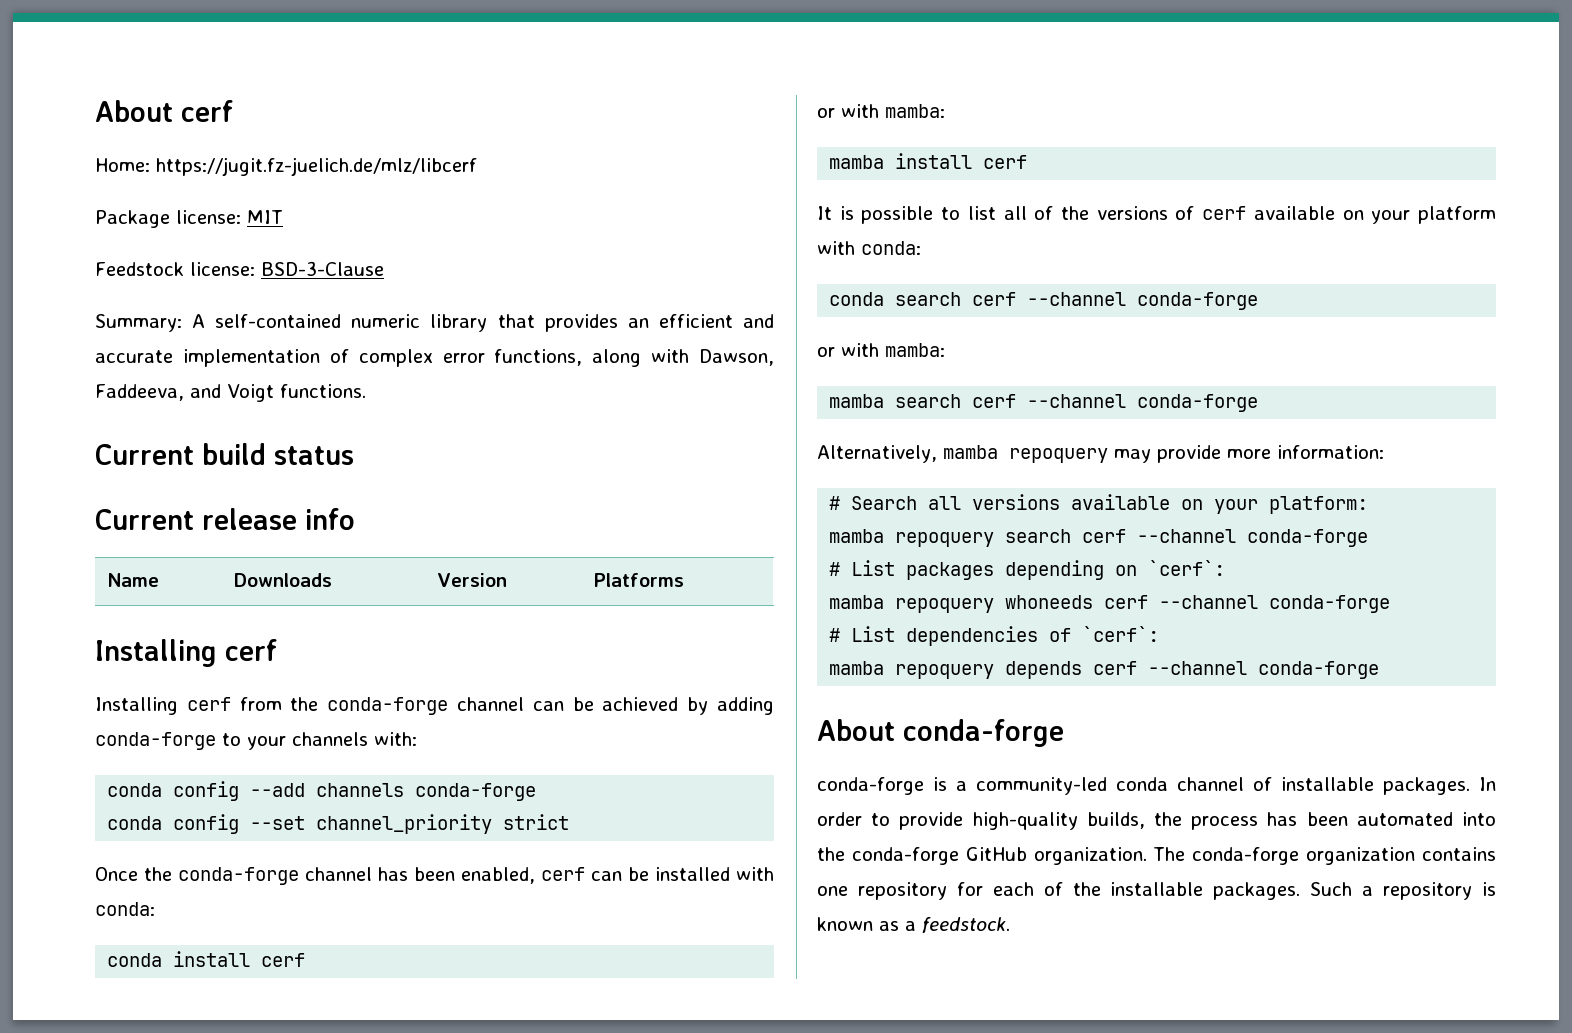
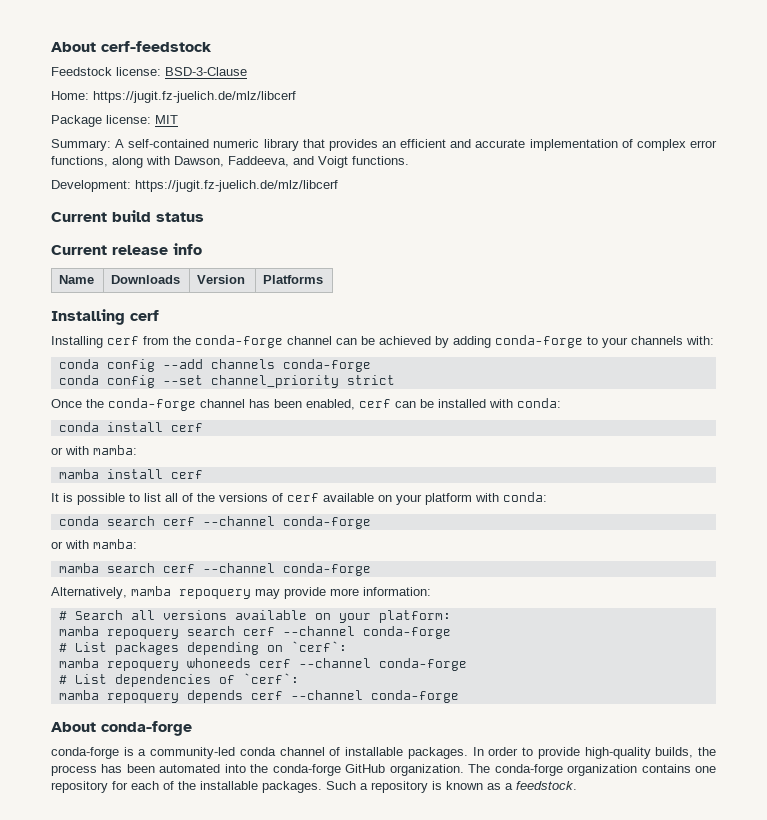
[95,100,233,122] About cerf -> [51,41,212,52] [51,67,247,76] About cerf-feedstock // Feedstock license: BSD-3-Clause
[95,261,384,276] // Feedstock license: BSD-3-Clause -> (178, 119) none
(366, 391) none -> [51,180,338,192] // Development: https://jugit.fz-juelich.de/mlz/libcerf

